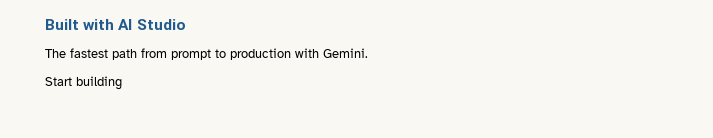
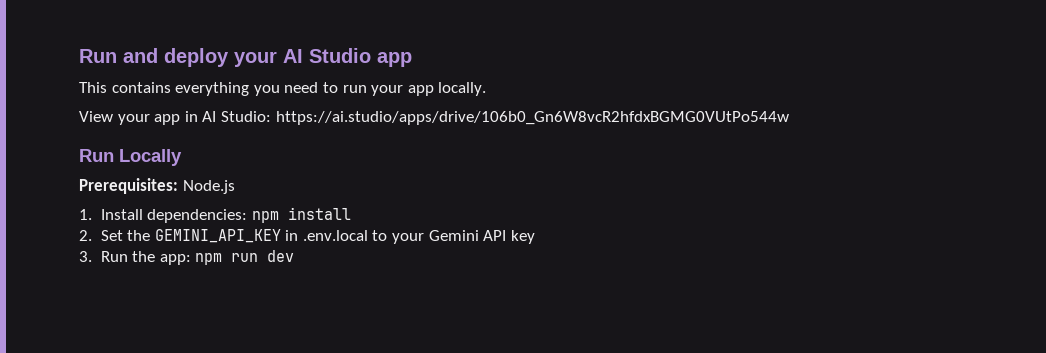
[45,19,186,30] [45,48,368,60] [45,76,122,90] Built with AI Studio // The fastest path from prompt to production with Gemini. // Start building -> [79,48,412,67] [79,82,487,96] [79,111,789,125] [79,149,182,166] [79,178,235,194] [79,207,351,223] [79,229,535,244] [79,250,295,265] Run and deploy your AI Studio app // This contains everything you need to run your app locally. // View your app in AI Studio: https://ai.studio/apps/drive/106b0_Gn6W8vcR2hfdxBGMG0VUtPo544w // Run Locally // Prerequisites: Node.js // 1. Install dependencies: npm install // 2. Set the GEMINI_API_KEY in .env.local to your Gemini API key // 3. Run the app: npm run dev

